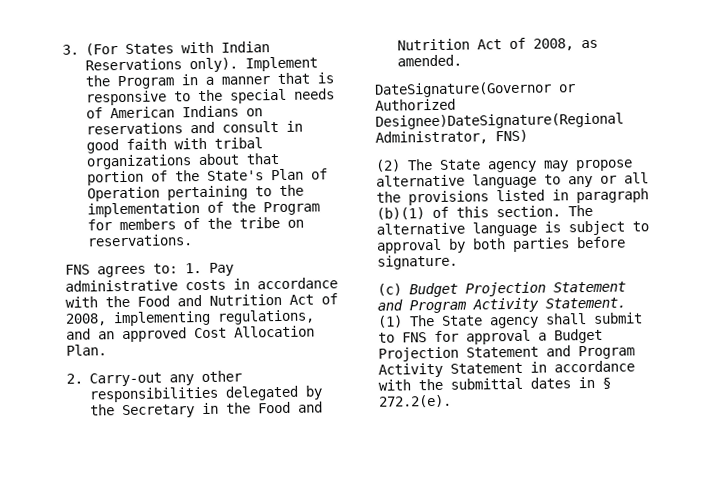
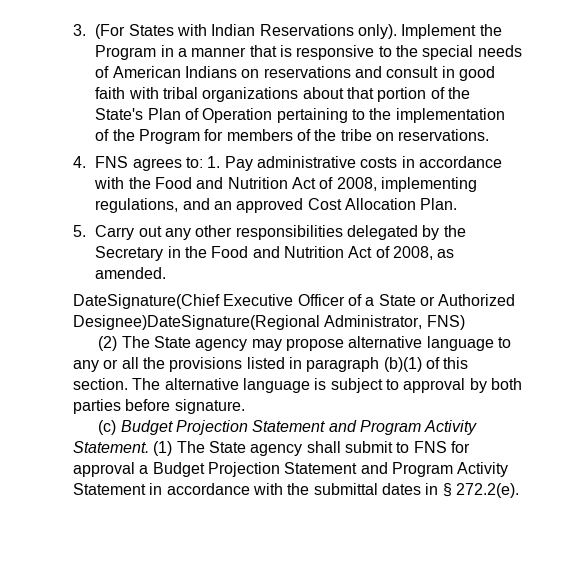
(194, 240) none -> [73,156,86,168] 4.
[66,372,163,387] 2. Carry-out -> [73,225,162,240] 5. Carry out
[374,81,552,98] DateSignature(Governor -> [73,294,416,309] DateSignature(Chief Executive Officer of a State

